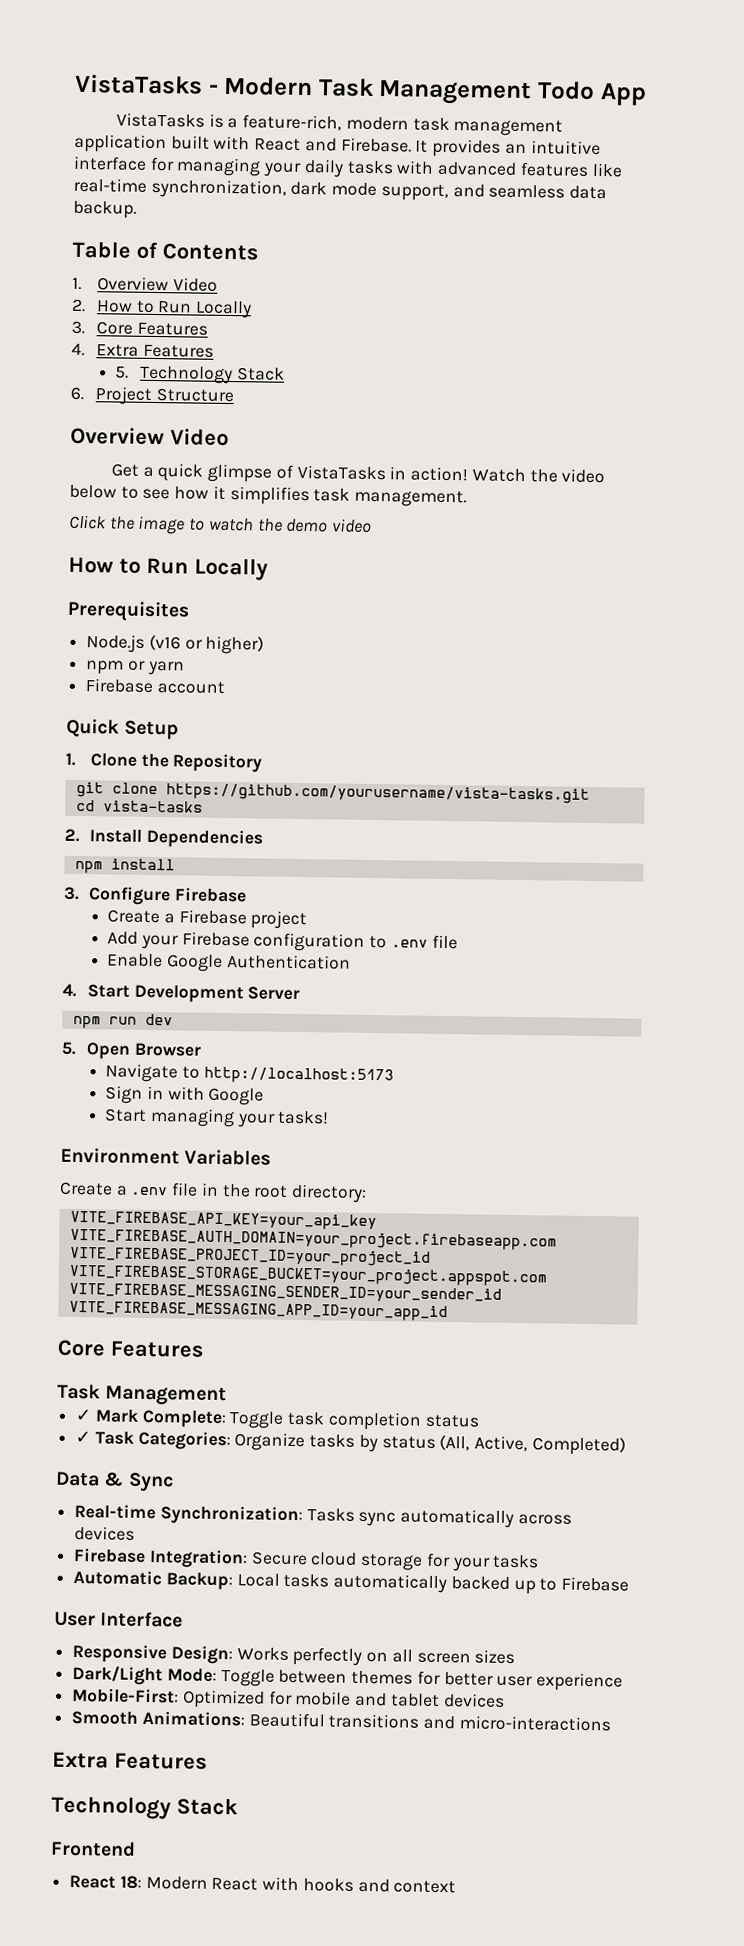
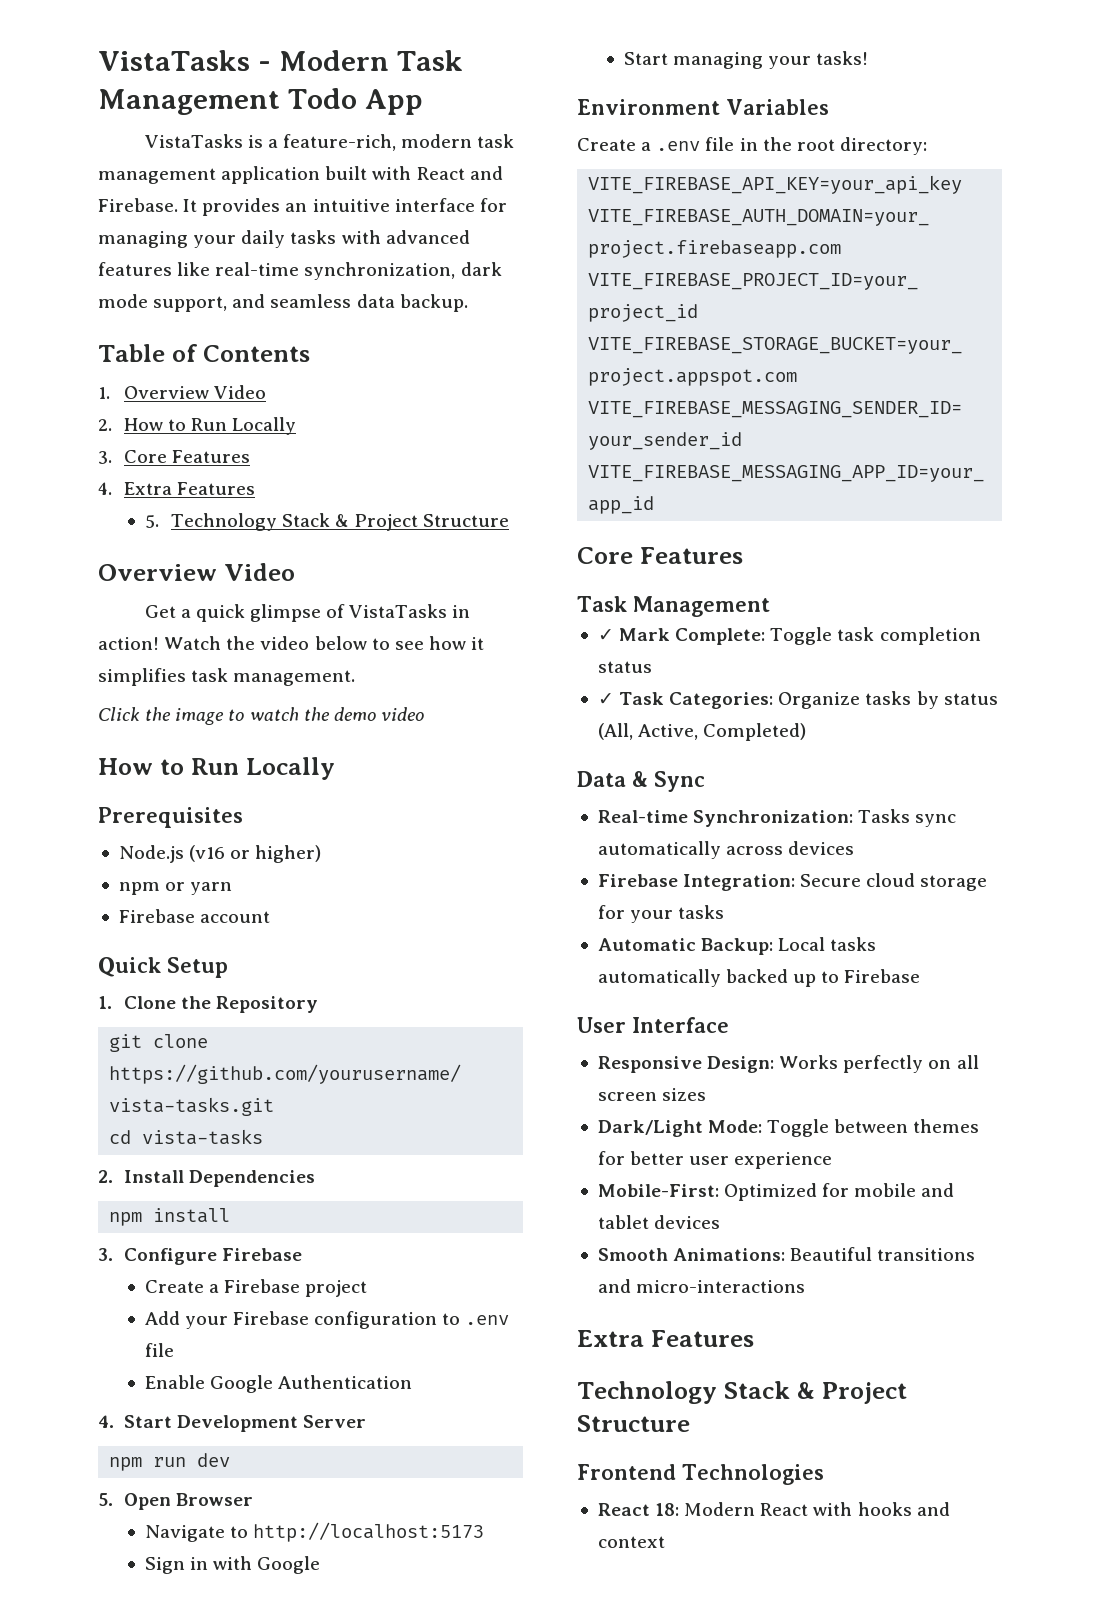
[70,386,84,401] // 6. -> [334,514,349,527] &
(238, 1806) none -> [796,1382,907,1404] [577,1415,690,1432] & Project Structure
(136, 1848) none -> [682,1464,824,1485] Technologies

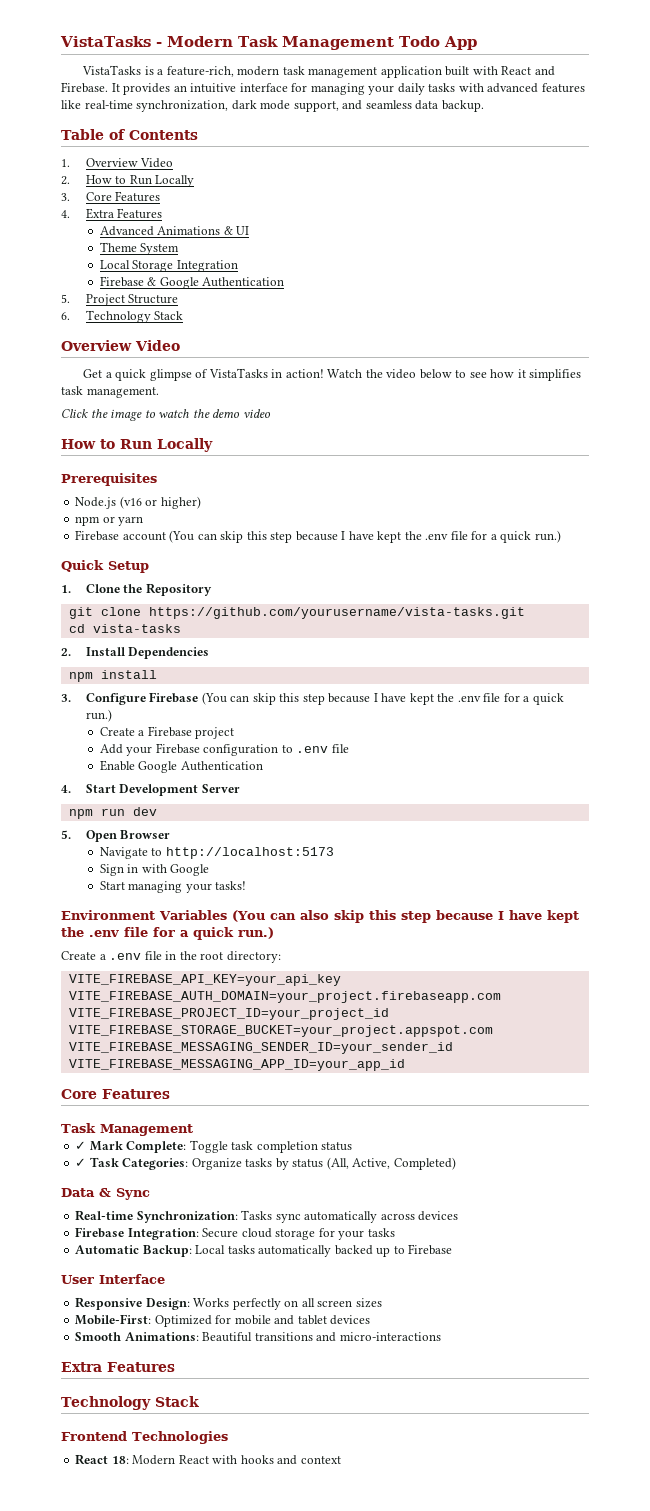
[144,513,510,531] 5. Technology Stack & Project Structure -> [99,226,250,236] [99,242,180,255] [99,260,238,272] [99,276,285,289] [61,294,179,306] [61,310,184,323] Advanced Animations & UI // Theme System // Local Storage Integration // Firebase & Google Authentication // 5. Project Structure // 6. Technology Stack
(271, 917) none -> [169,530,561,543] (You can skip this step because I have kept the .env file for a quick run.)
(302, 1254) none -> [201,692,564,705] [85,709,112,722] (You can skip this step because I have kept the .env file for a quick run.)
(829, 107) none -> [231,910,579,923] [61,927,274,940] (You can also skip this step because I have kept the .env file for a quick run.)
[597,1119,980,1137] [597,1151,833,1169] // Dark/Light Mode: Toggle between themes for better user experience -> (382, 1303) none
[796,1382,907,1404] [577,1415,690,1432] & Project Structure -> (199, 1401) none

